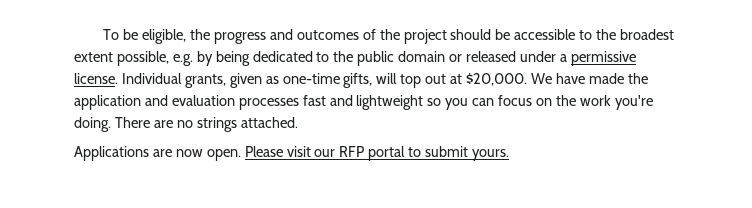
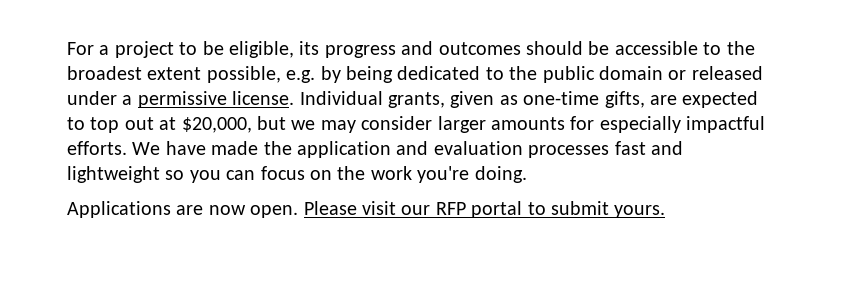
[103,29,120,40] To -> [67,41,198,58] For a project to
[190,29,211,40] the -> [299,41,320,55] its
[362,29,447,44] of the project -> (521, 48) none
[376,73,528,88] will top out at $20,000. -> [649,91,759,108] [67,116,766,133] [67,141,127,155] are expected to top out at $20,000, but we may consider larger amounts for especially impactful efforts.
[114,117,298,132] There are no strings attached. -> (527, 174) none

